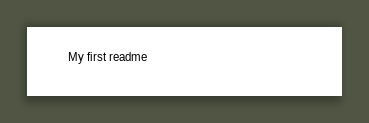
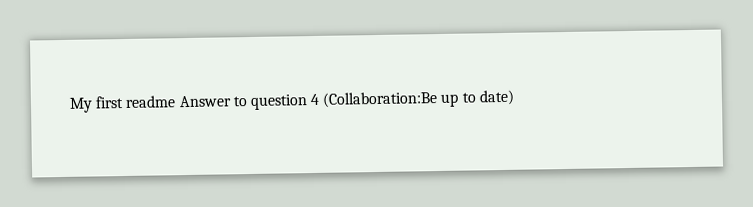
(148, 56) none -> [178,89,515,111] Answer to question 4 (Collaboration:Be up to date)

